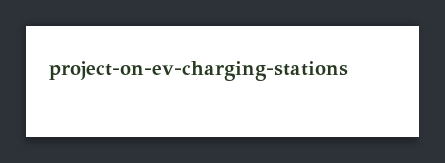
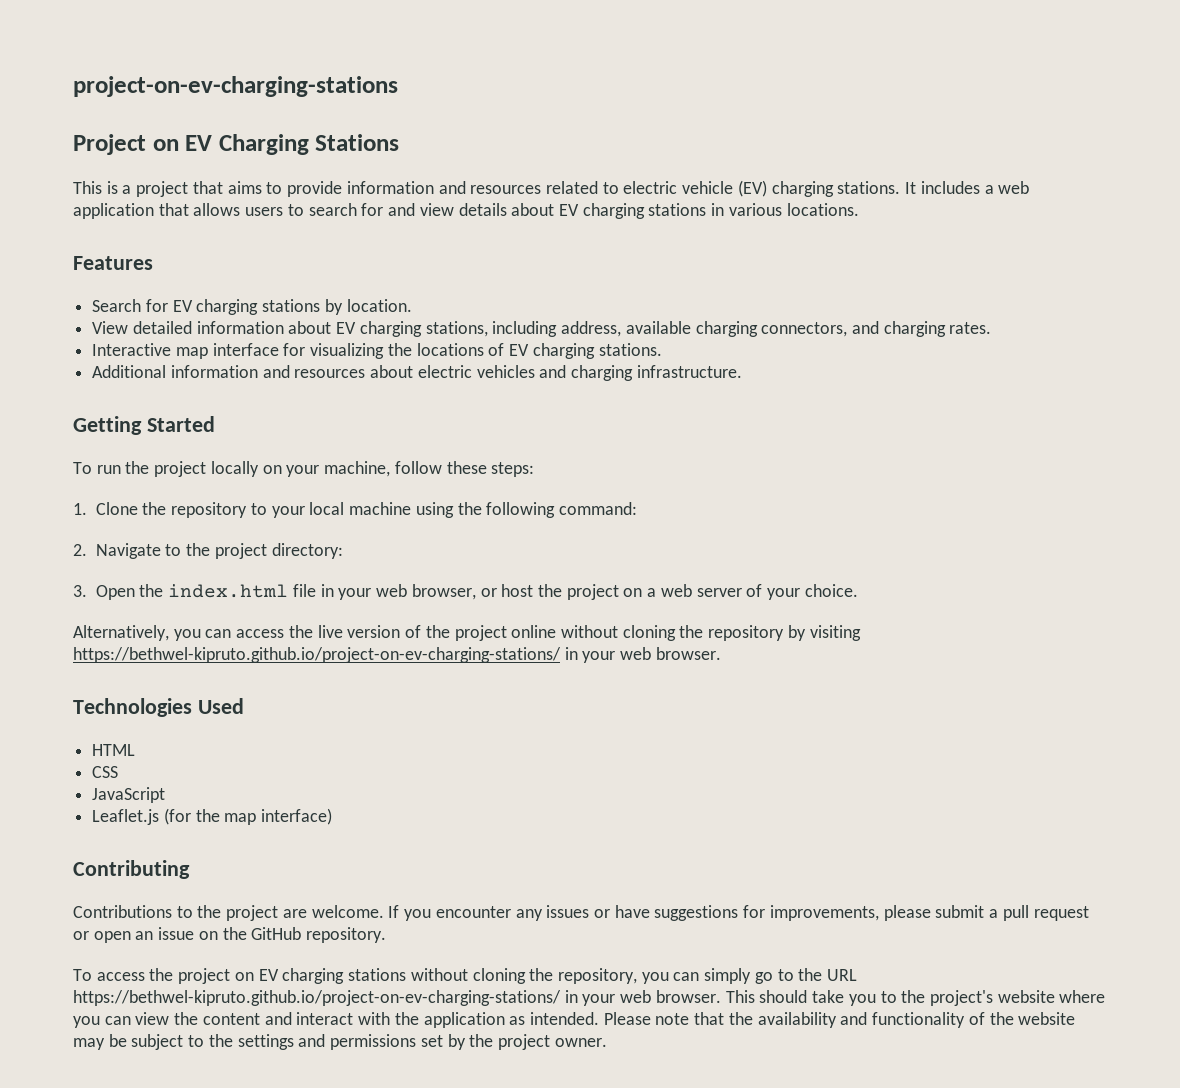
(348, 71) none -> [73,134,400,155] [73,180,1030,197] [73,203,859,219] [73,256,153,270] [92,299,412,315] [92,321,992,337] [92,343,662,359] [92,365,742,381] [73,416,215,435] [73,461,535,477] [73,502,638,518] [73,543,343,559] [73,584,858,600] [73,625,861,641] [73,647,721,663] [73,698,244,717] [92,744,136,756] [92,766,119,778] [92,787,166,803] [92,808,333,825] [73,860,190,879] [73,905,1089,921] [73,927,387,943] [73,968,858,984] [73,990,1106,1006] [73,1012,1076,1028] [73,1034,607,1050] // Project on EV Charging Stations // This is a project that aims to provide information and resources related to electric vehicle (EV) charging stations. It includes a web application that allows users to search for and view details about EV charging stations in various locations. // Features // Search for EV charging stations by location. // View detailed information about EV charging stations, including address, available charging connectors, and charging rates. // Interactive map interface for visualizing the locations of EV charging stations. // Additional information and resources about electric vehicles and charging infrastructure. // Getting Started // To run the project locally on your machine, follow these steps: // 1. Clone the repository to your local machine using the following command: // 2. Navigate to the project directory: // 3. Open the index.html file in your web browser, or host the project on a web server of your choice. // Alternatively, you can access the live version of the project online without cloning the repository by visiting https://bethwel-kipruto.github.io/project-on-ev-charging-stations/ in your web browser. // Technologies Used // HTML // CSS // JavaScript // Leaflet.js (for the map interface) // Contributing // Contributions to the project are welcome. If you encounter any issues or have suggestions for improvements, please submit a pull request or open an issue on the GitHub repository. // To access the project on EV charging stations without cloning the repository, you can simply go to the URL https://bethwel-kipruto.github.io/project-on-ev-charging-stations/ in your web browser. This should take you to the project's website where you can view the content and interact with the application as intended. Please note that the availability and functionality of the website may be subject to the settings and permissions set by the project owner.

